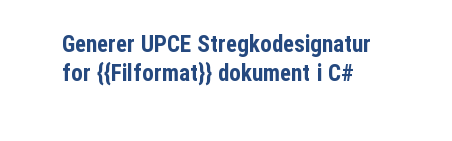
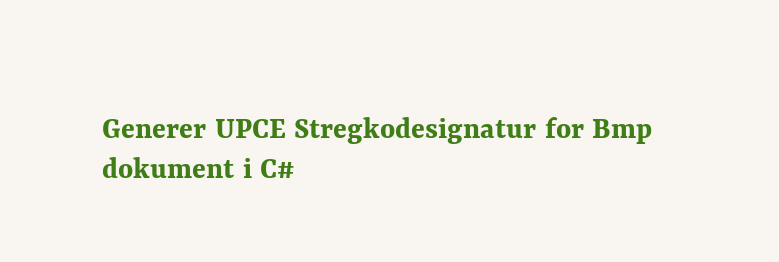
[97,61,213,86] {{Filformat}} -> [592,119,653,144] Bmp

